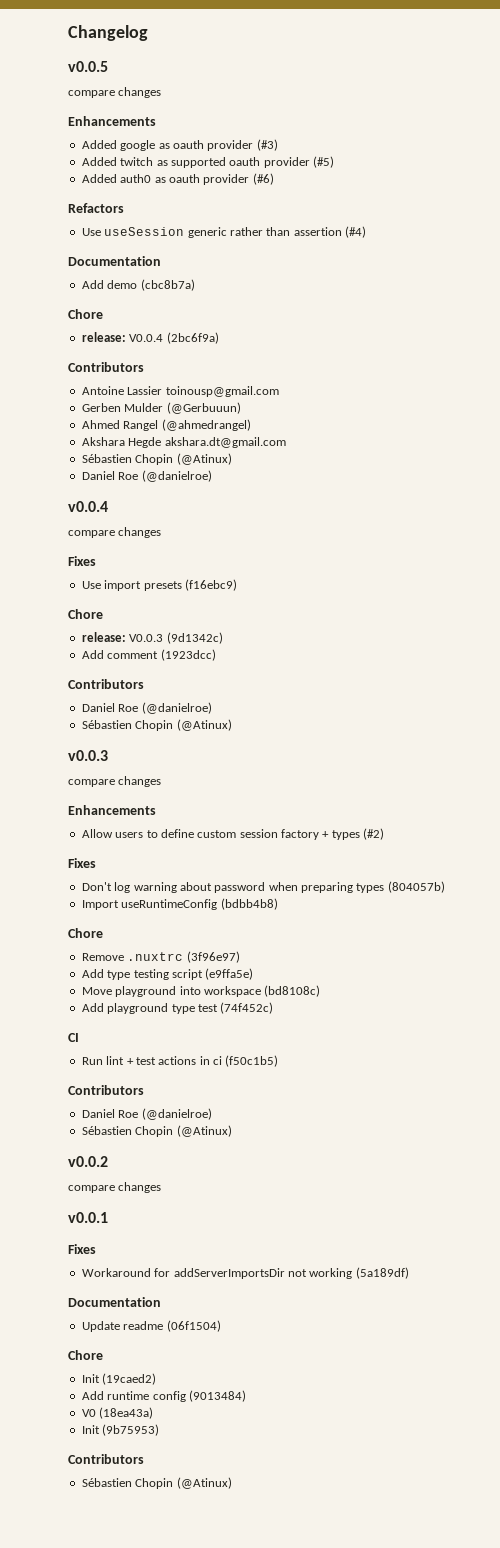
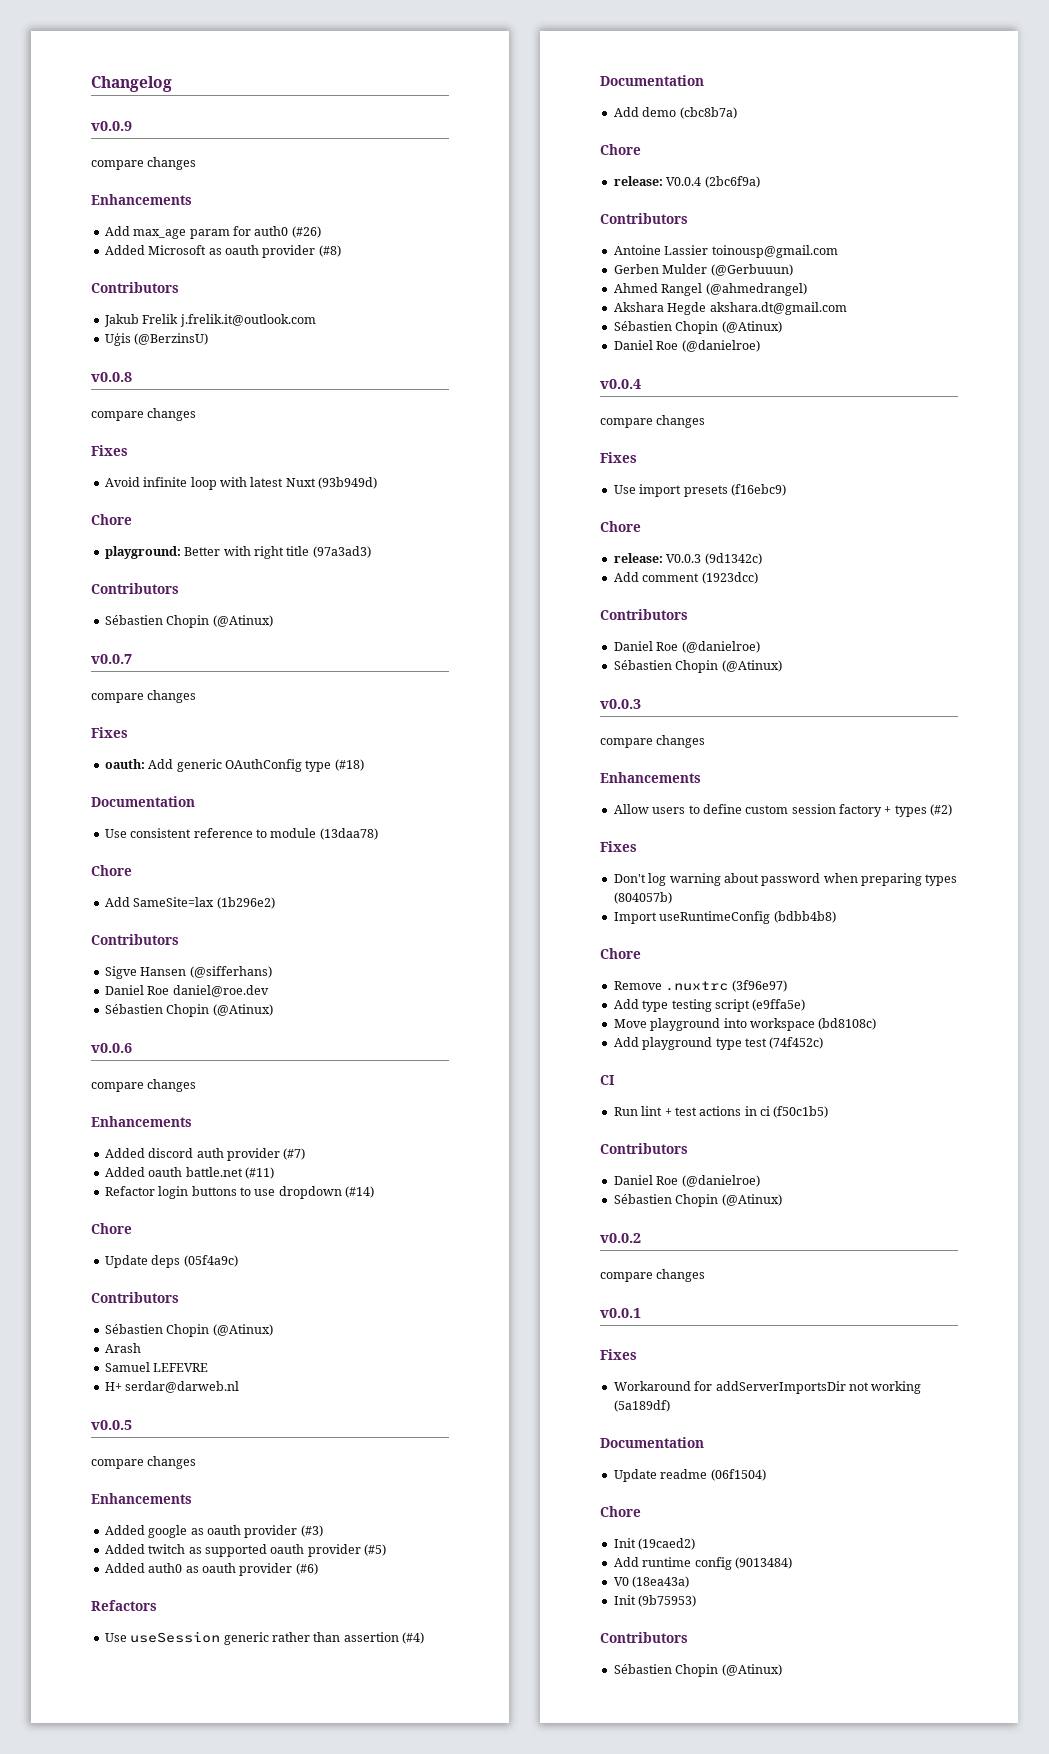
(148, 33) none -> [91,121,132,131] [91,157,197,170] [91,194,192,205] [104,226,321,239] [104,245,341,258] [91,282,179,293] [103,314,316,327] [104,333,209,346] [91,372,132,382] [91,408,197,421] [91,445,128,456] [104,477,377,490] [91,514,132,525] [104,546,371,559] [91,583,179,594] [104,615,273,628] [91,654,132,664] [91,690,197,703] [91,727,128,738] [104,759,364,772] [91,796,195,807] [104,828,378,840] [91,865,132,876] [104,897,275,909] [91,934,179,945] [104,966,272,979] [104,985,269,997] [104,1004,273,1017] [91,1043,132,1053] [91,1079,197,1092] [91,1116,192,1127] [104,1148,306,1161] [104,1167,274,1179] [104,1186,374,1199] [91,1223,132,1234] [104,1255,238,1268] [91,1292,179,1303] [104,1324,273,1337] [104,1343,141,1353] [104,1362,209,1372] [104,1381,240,1393] // v0.0.9 // compare changes // Enhancements // Add max_age param for auth0 (#26) // Added Microsoft as oauth provider (#8) // Contributors // Jakub Frelik j.frelik.it@outlook.com // Uģis (@BerzinsU) // v0.0.8 // compare changes // Fixes // Avoid infinite loop with latest Nuxt (93b949d) // Chore // playground: Better with right title (97a3ad3) // Contributors // Sébastien Chopin (@Atinux) // v0.0.7 // compare changes // Fixes // oauth: Add generic OAuthConfig type (#18) // Documentation // Use consistent reference to module (13daa78) // Chore // Add SameSite=lax (1b296e2) // Contributors // Sigve Hansen (@sifferhans) // Daniel Roe daniel@roe.dev // Sébastien Chopin (@Atinux) // v0.0.6 // compare changes // Enhancements // Added discord auth provider (#7) // Added oauth battle.net (#11) // Refactor login buttons to use dropdown (#14) // Chore // Update deps (05f4a9c) // Contributors // Sébastien Chopin (@Atinux) // Arash // Samuel LEFEVRE // H+ serdar@darweb.nl

